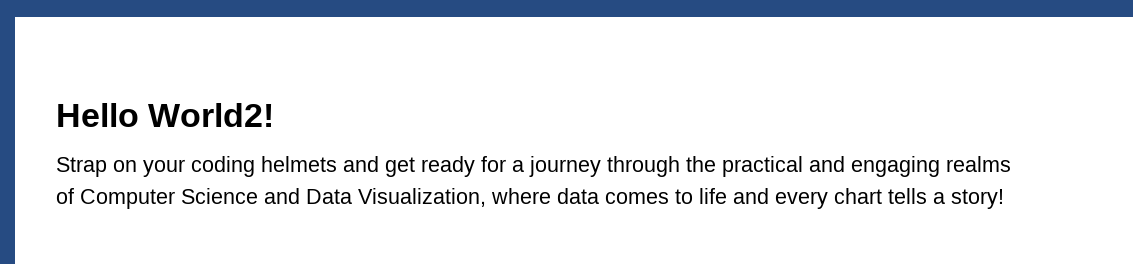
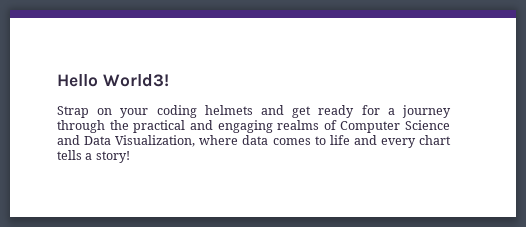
[148,103,275,127] World2! -> [102,74,169,87] World3!

